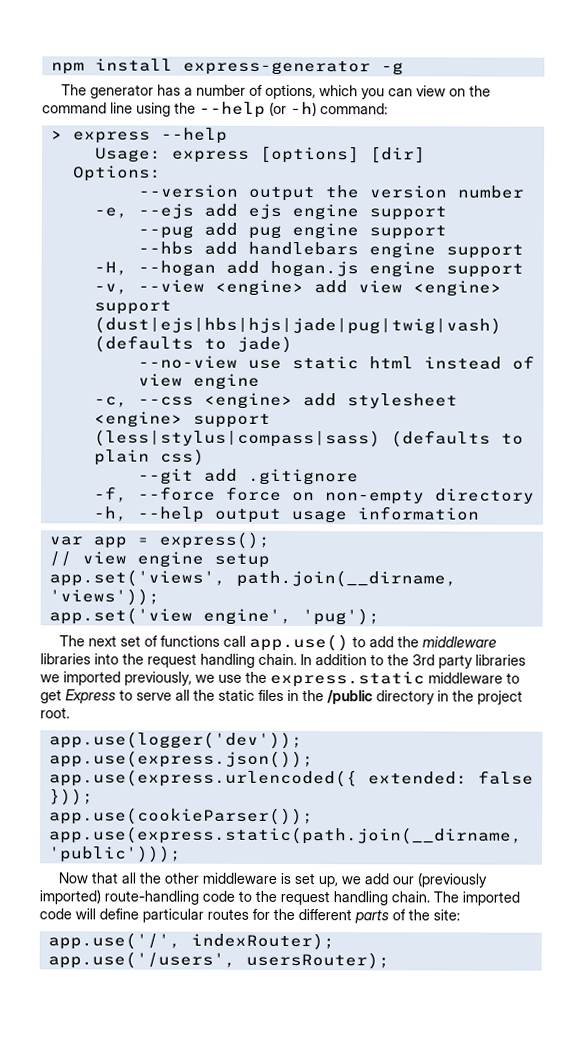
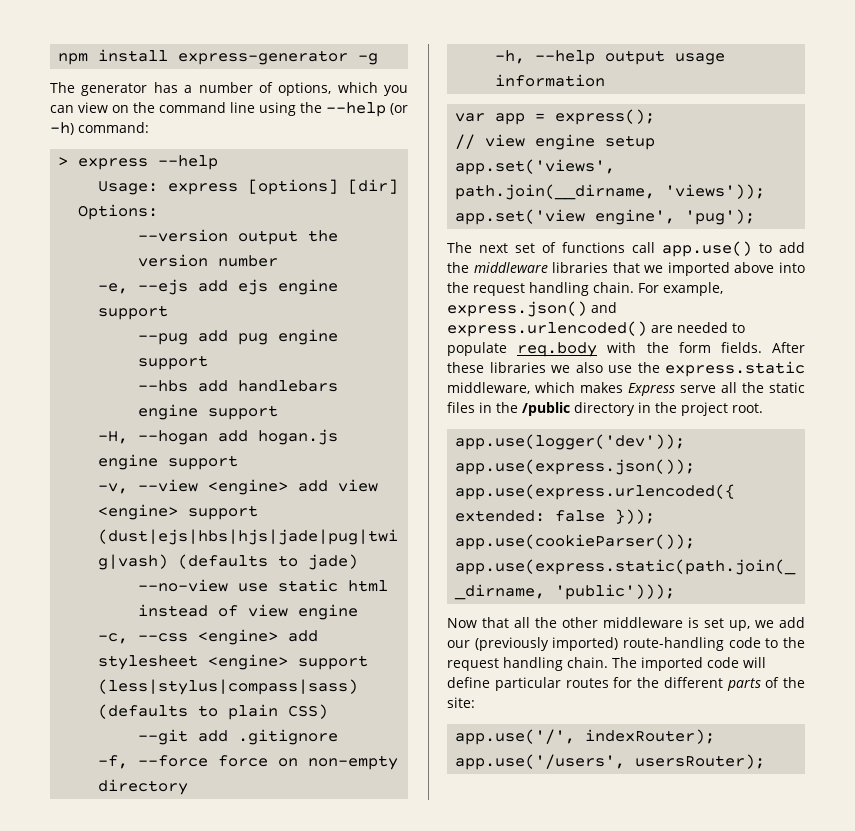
[159,448,205,466] css) -> [288,704,329,719] CSS)
(91, 659) none -> [612,262,775,276] that we imported above
[300,654,526,669] [40,670,520,688] [40,689,133,704] In addition to the 3rd party libraries we imported previously, we use the express.static middleware to get Express to -> [638,282,723,296] [447,301,617,317] [447,321,745,337] [447,342,805,357] [447,361,805,377] [447,382,675,396] For example, express.json() and express.urlencoded() are needed to populate req.body with the form fields. After these libraries we also use the express.static middleware, which makes Express

